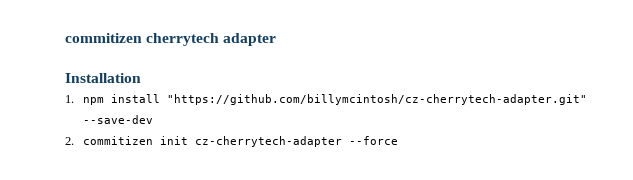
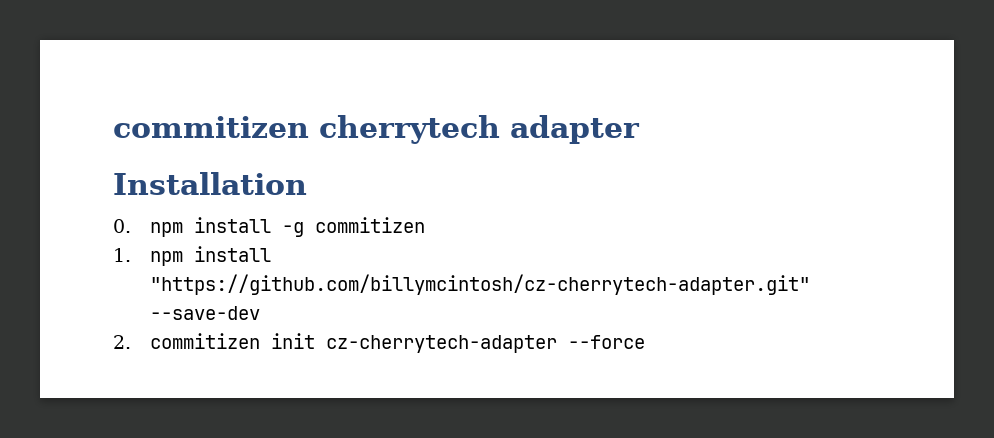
(141, 78) none -> [113,217,425,237] // 0. npm install -g commitizen

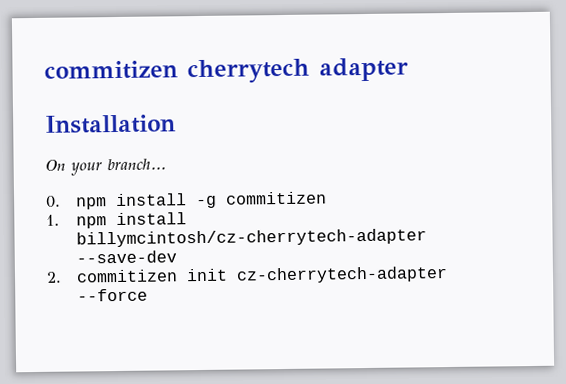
(307, 183) none -> [45,158,166,176] // On your branch...
[149,274,810,295] "https://github.com/billymcintosh/cz-cherrytech-adapter.git" -> [75,228,427,248] billymcintosh/cz-cherrytech-adapter

